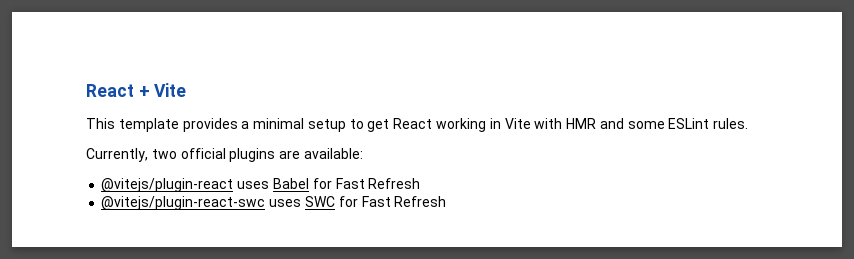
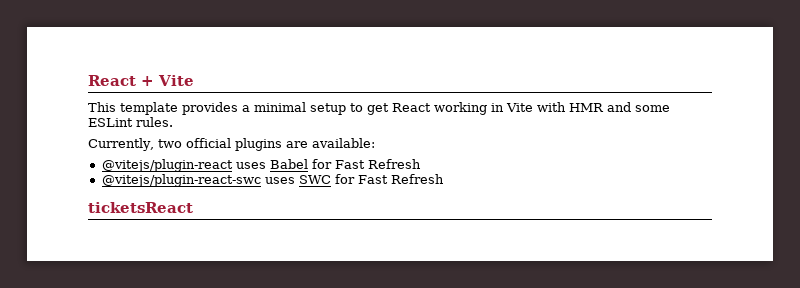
(447, 201) none -> [88,202,193,213] // ticketsReact

